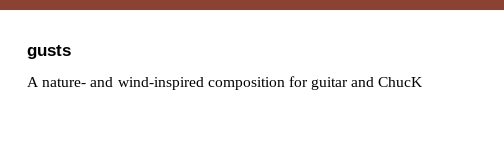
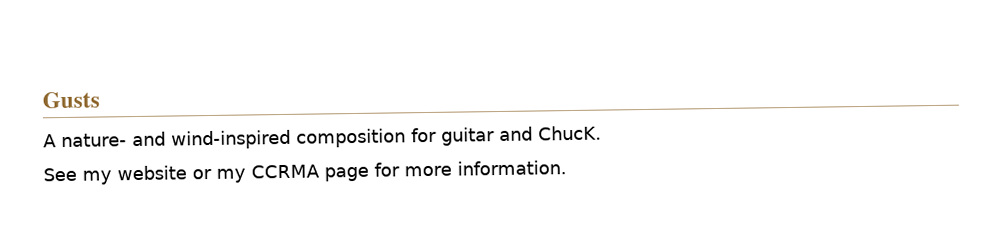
[27,45,71,59] gusts -> [42,91,100,109] Gusts
[378,77,424,87] ChucK -> [538,125,602,141] [43,160,567,185] ChucK. // See my website or my CCRMA page for more information.

